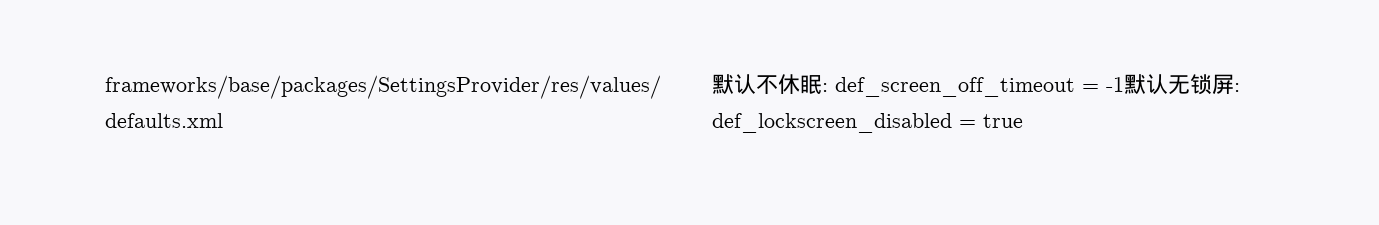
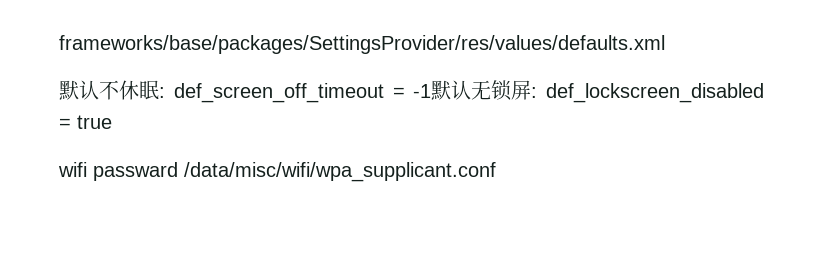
(1023, 121) none -> [58,162,496,182] // wifi passward /data/misc/wifi/wpa_supplicant.conf

